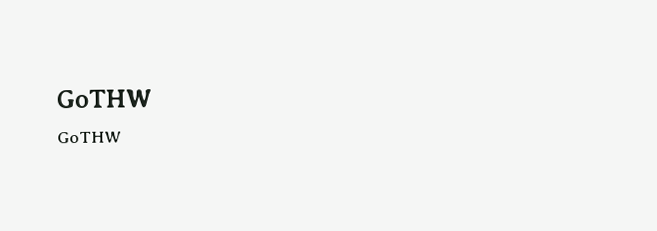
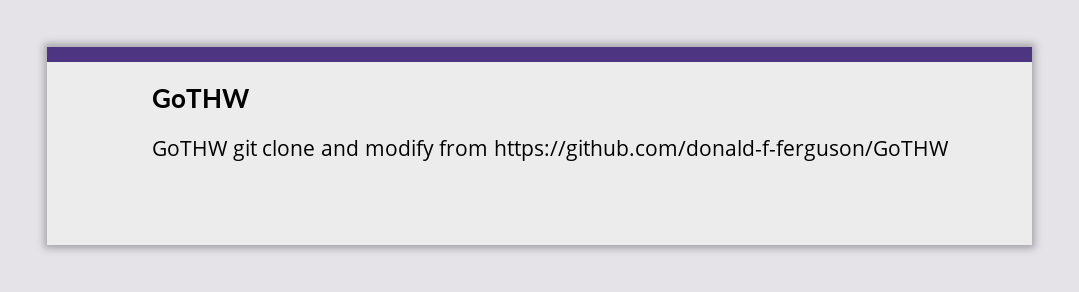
(122, 137) none -> [232,139,950,161] git clone and modify from https://github.com/donald-f-ferguson/GoTHW

